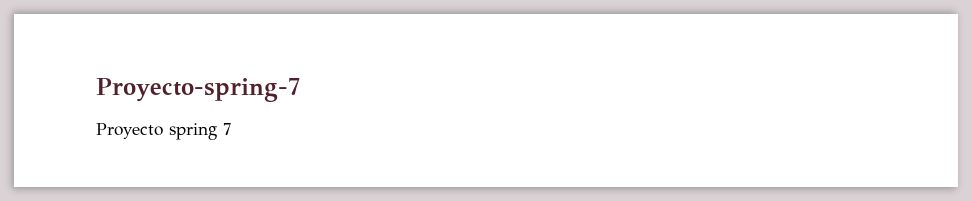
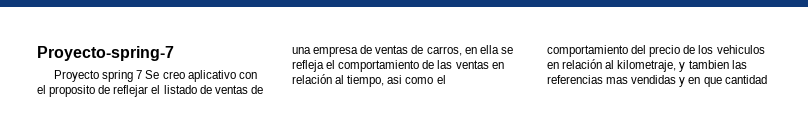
(231, 129) none -> [145,70,257,82] [37,85,263,97] [292,45,513,57] [292,60,504,72] [292,74,446,87] [547,45,765,57] [547,59,747,72] [547,75,767,87] Se creo aplicativo con el proposito de reflejar el listado de ventas de una empresa de ventas de carros, en ella se refleja el comportamiento de las ventas en relación al tiempo, asi como el comportamiento del precio de los vehiculos en relación al kilometraje, y tambien las referencias mas vendidas y en que cantidad

